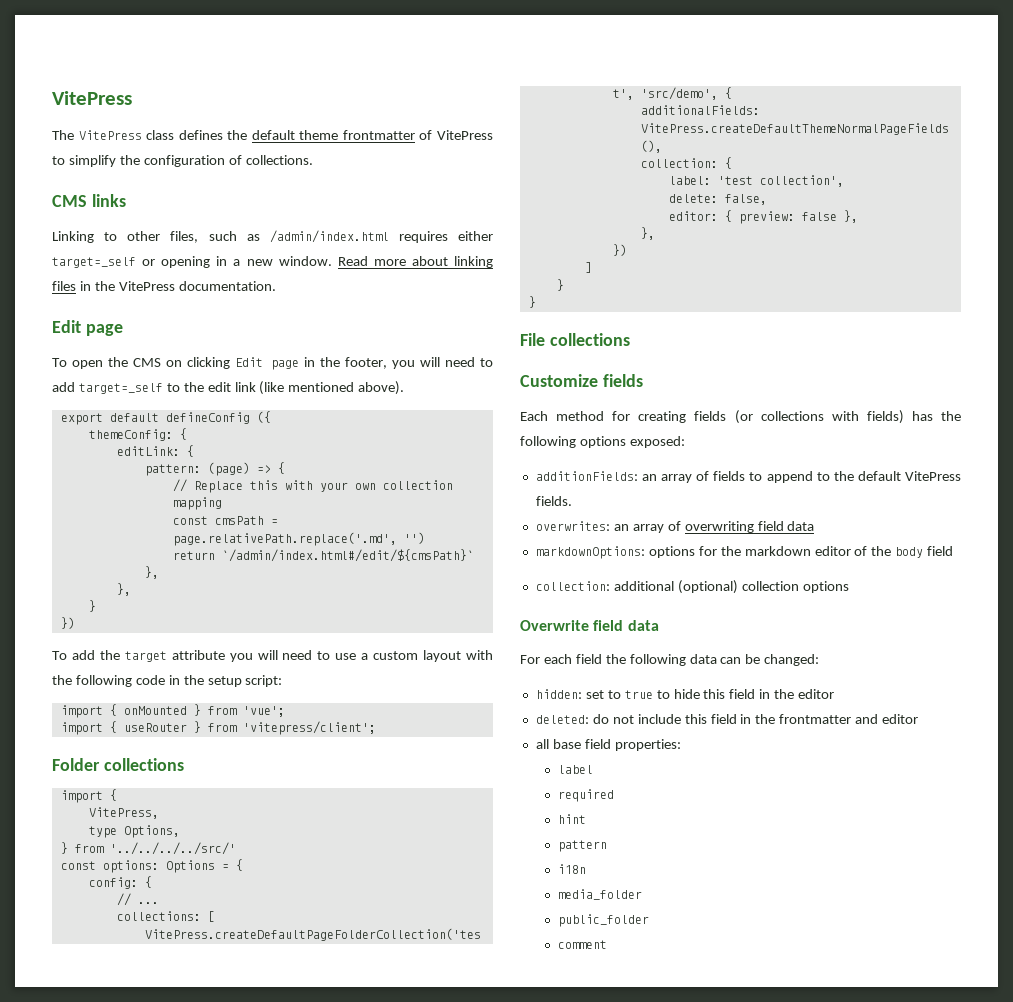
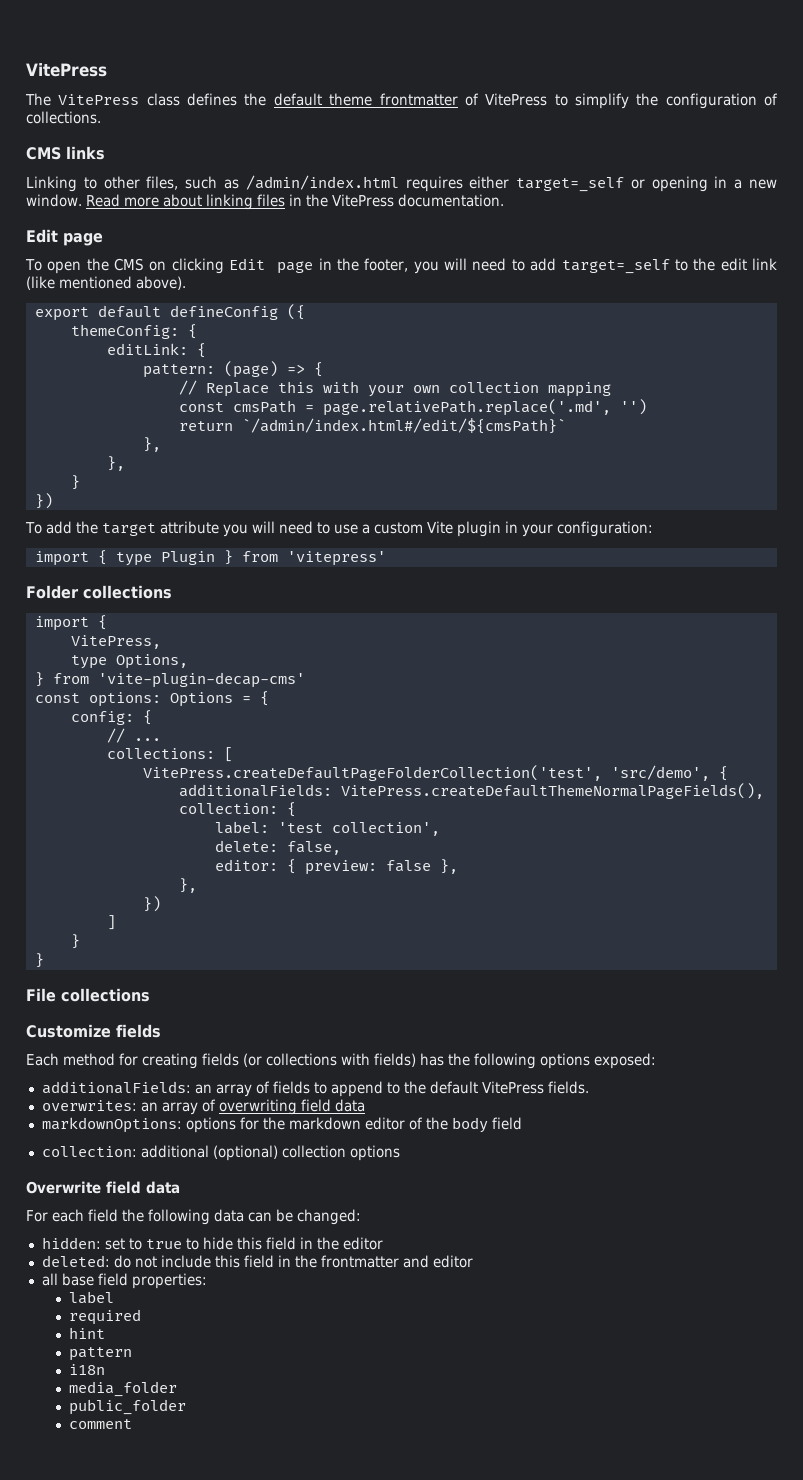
[423,650,493,662] [52,675,283,687] [60,704,285,718] [60,721,376,735] layout with the following code in the setup script: // import { onMounted } from 'vue'; // import { useRouter } from 'vitepress/client'; -> [426,521,653,537] [34,550,386,566] Vite plugin in your configuration: // import { type Plugin } from 'vitepress'
[109,842,236,855] '../../../../src/' -> [97,672,305,688] 'vite-plugin-decap-cms'
[535,471,638,481] additionFields: -> [41,1081,191,1094] additionalFields:

